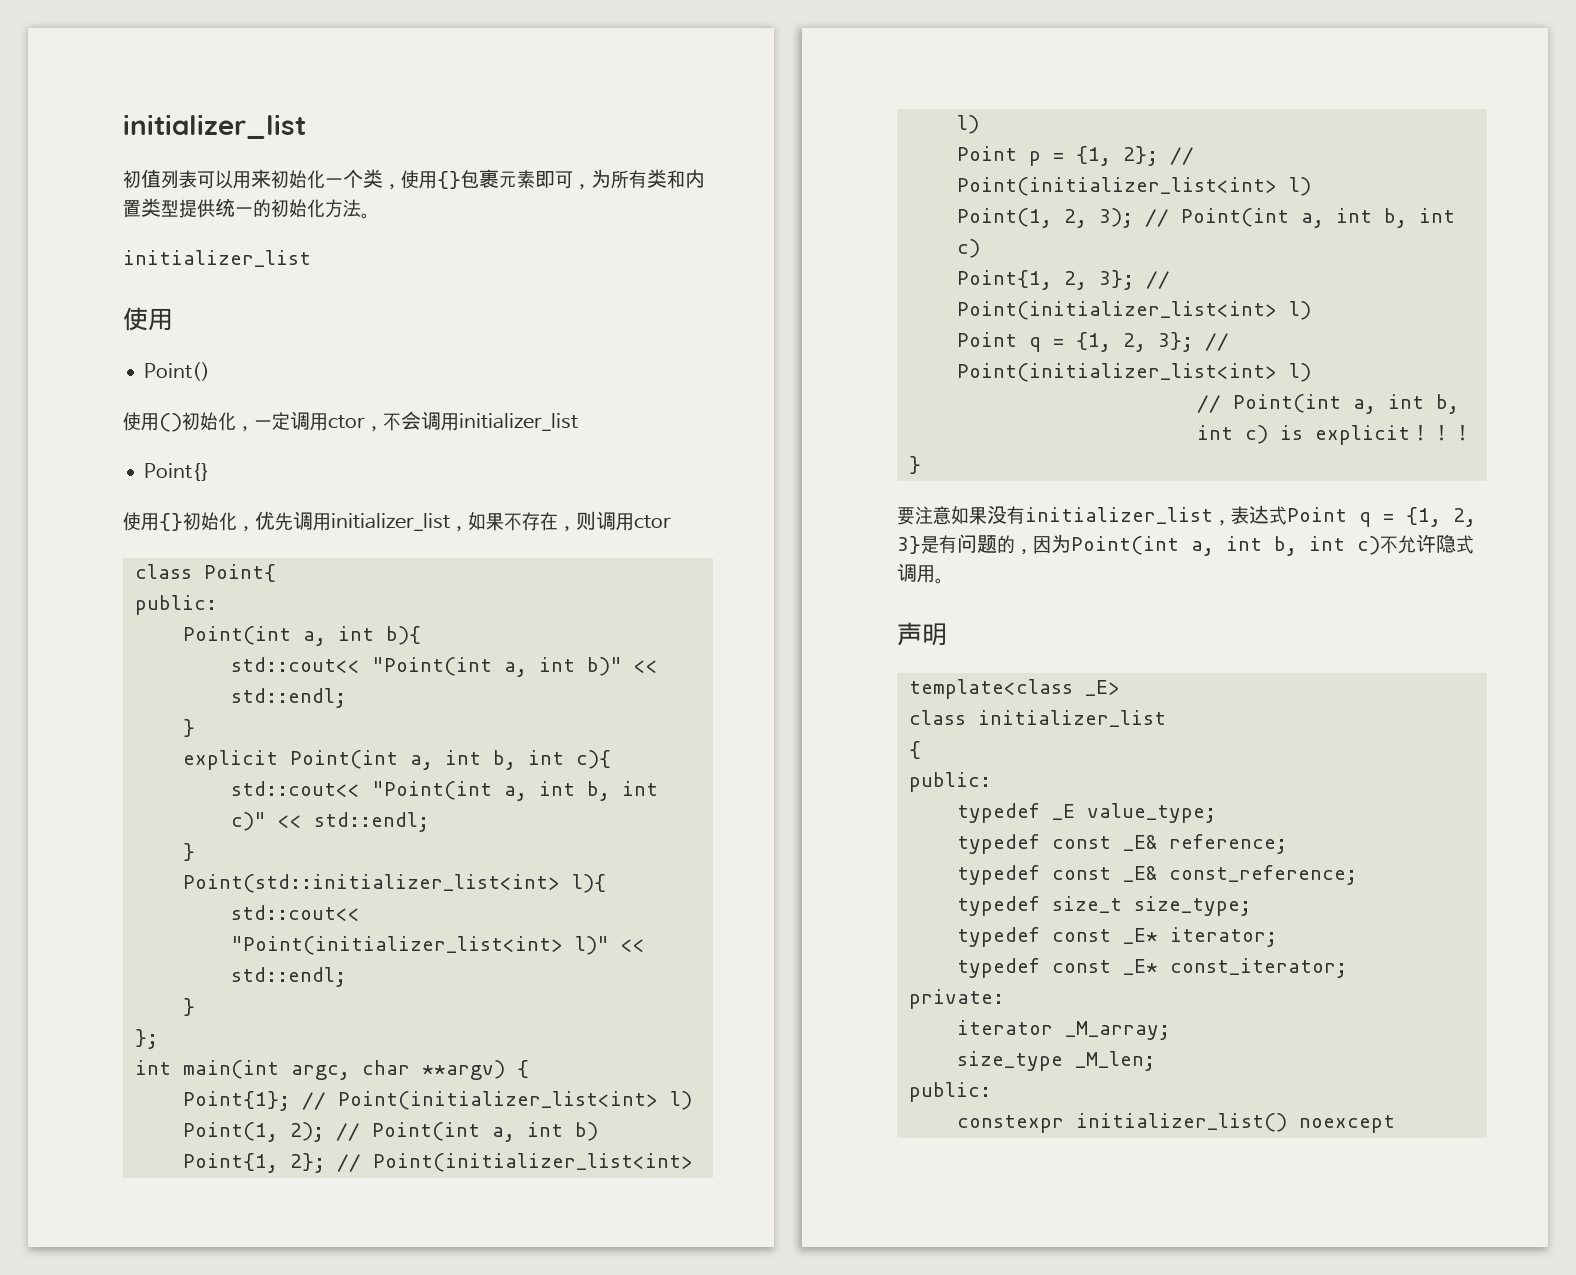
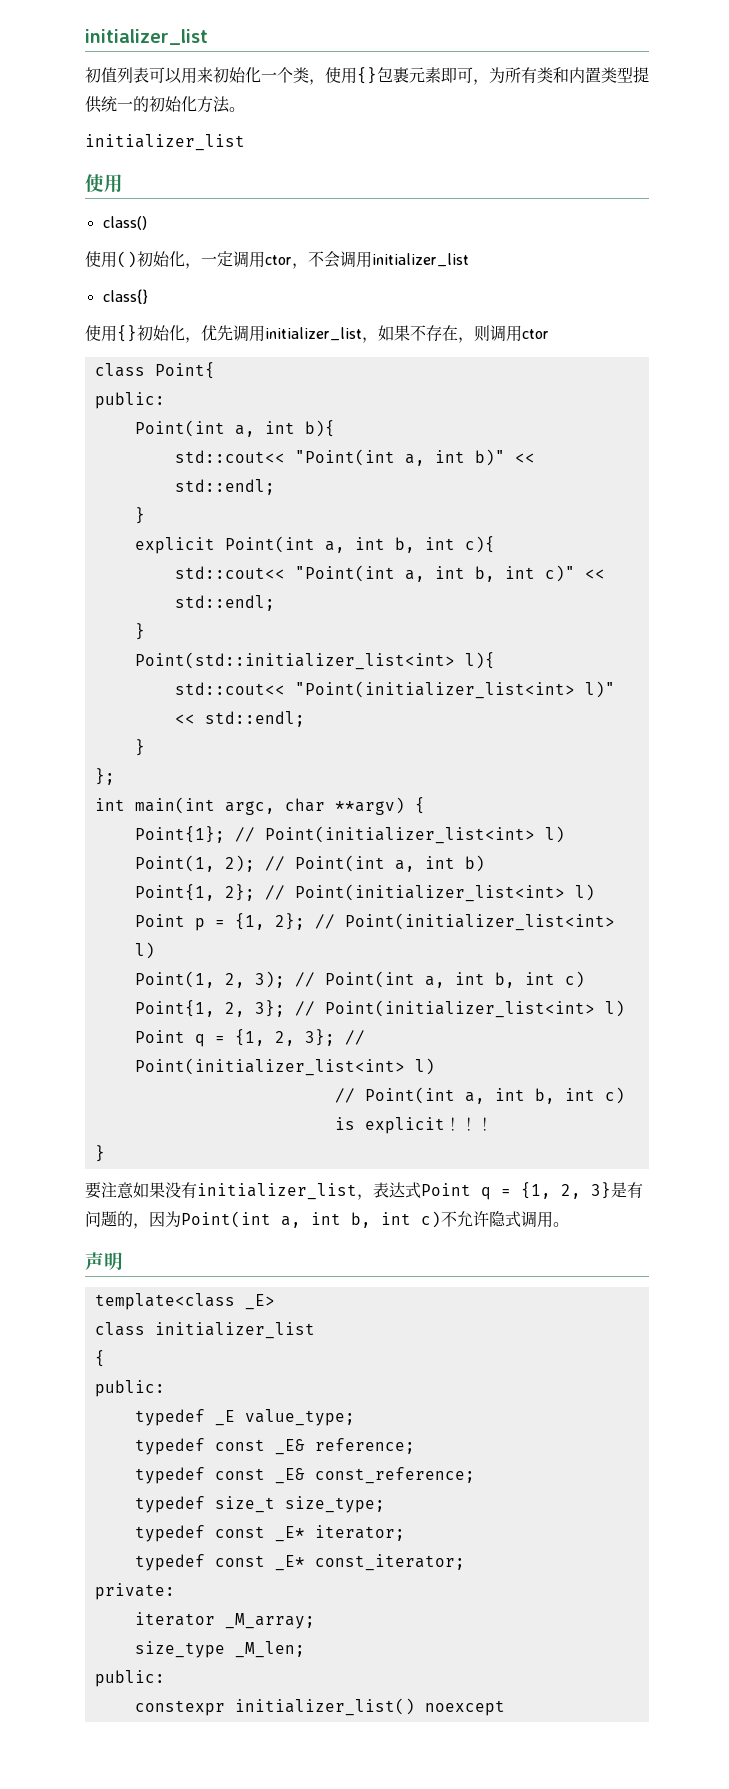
[144,362,211,381] Point() -> [102,216,147,230] class()
[144,463,211,481] Point{} -> [102,289,148,304] class{}

